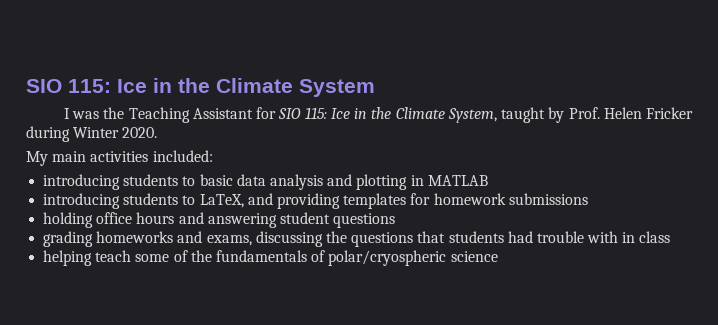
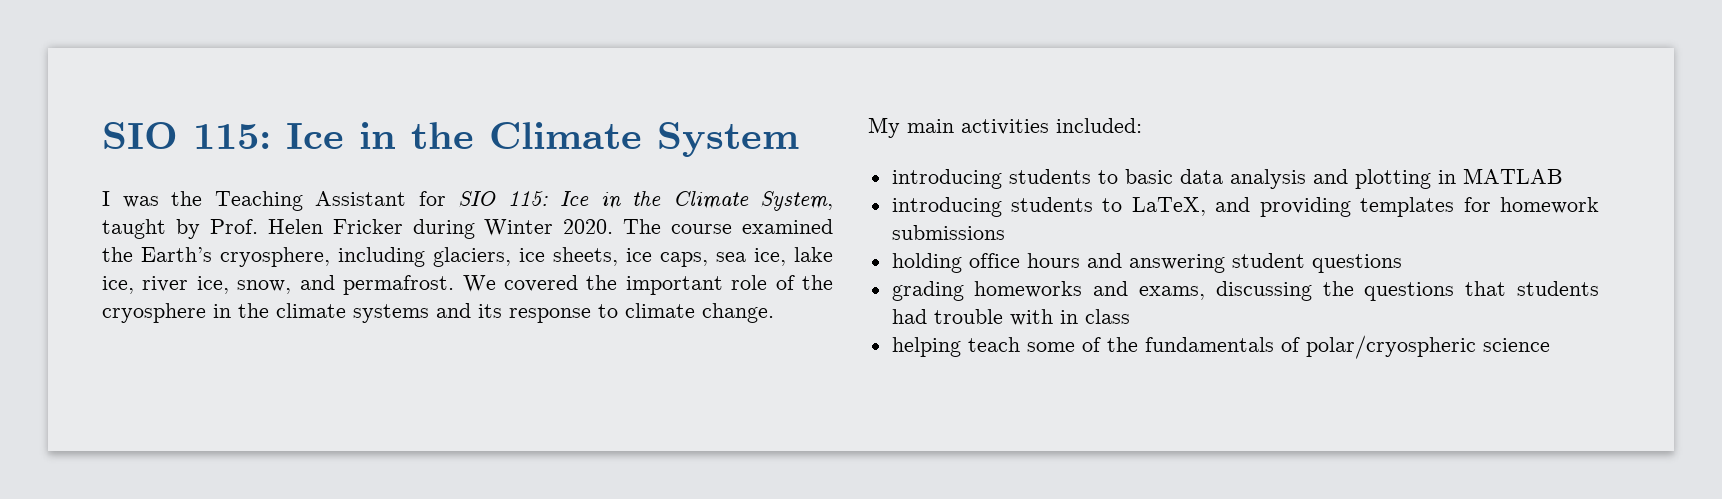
(158, 132) none -> [623,219,833,234] [102,247,833,267] [102,275,833,295] [102,303,774,323] The course examined the Earth’s cryosphere, including glaciers, ice sheets, ice caps, sea ice, lake ice, river ice, snow, and permafrost. We covered the important role of the cryosphere in the climate systems and its response to climate change.

